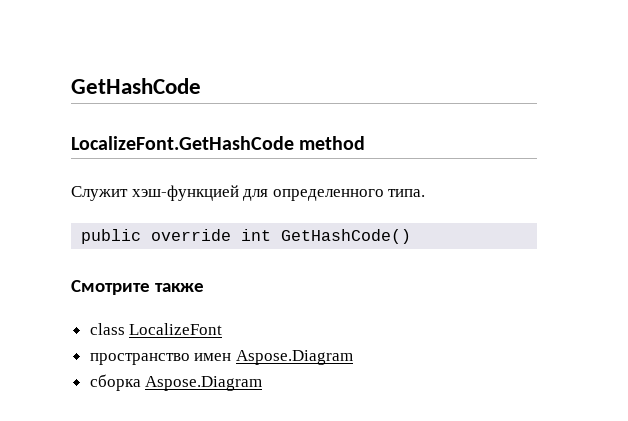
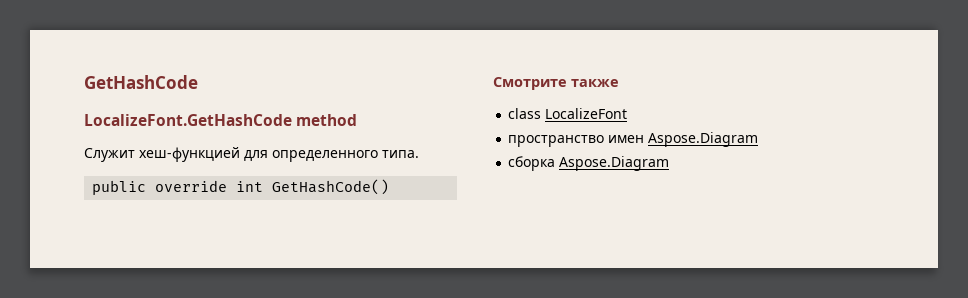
[131,185,239,201] хэш-функцией -> [139,147,240,162] хеш-функцией

